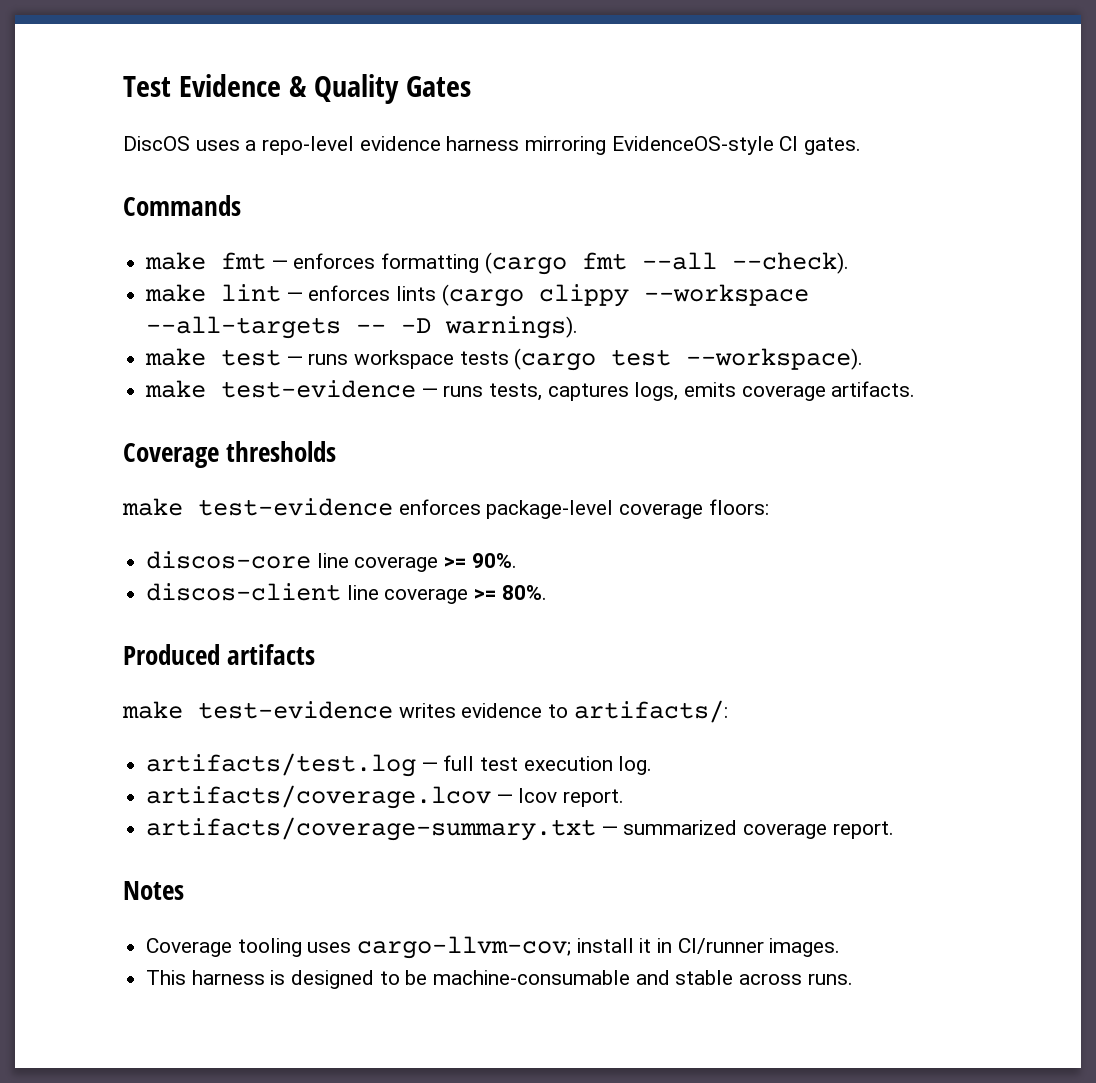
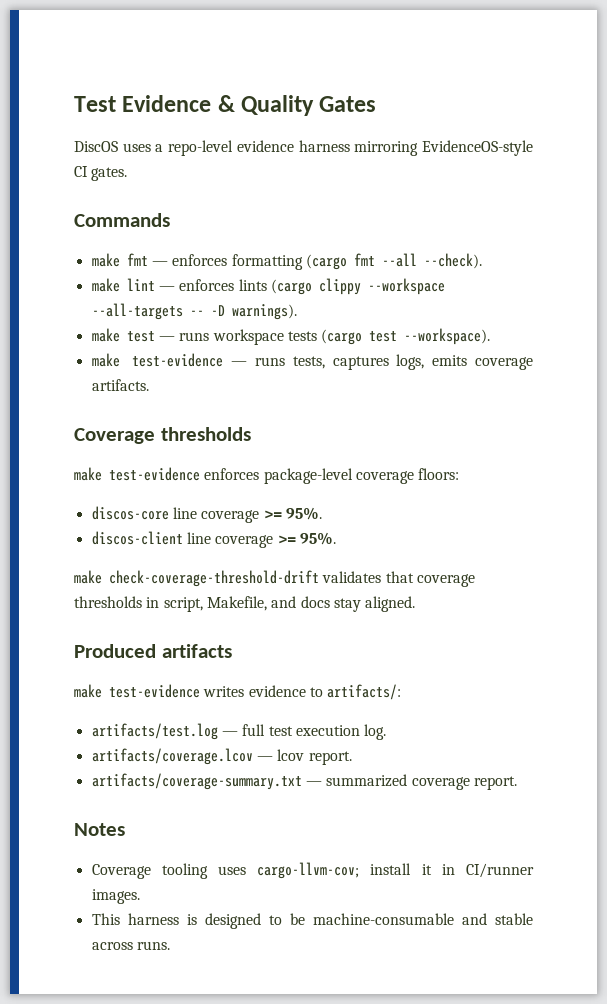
[471,553,517,568] 90%. -> [285,507,322,520] 95%.
[501,585,547,600] 80%. -> [299,532,336,545] [74,570,475,587] [74,596,416,612] 95%. // make check-coverage-threshold-drift validates that coverage thresholds in script, Makefile, and docs stay aligned.

